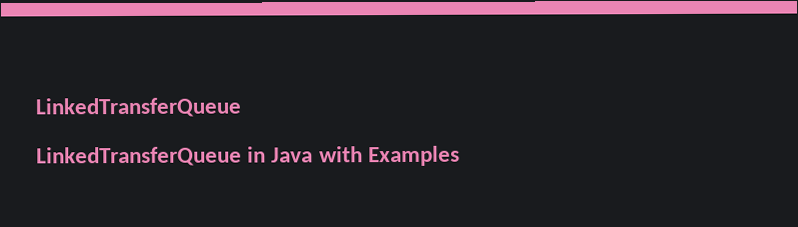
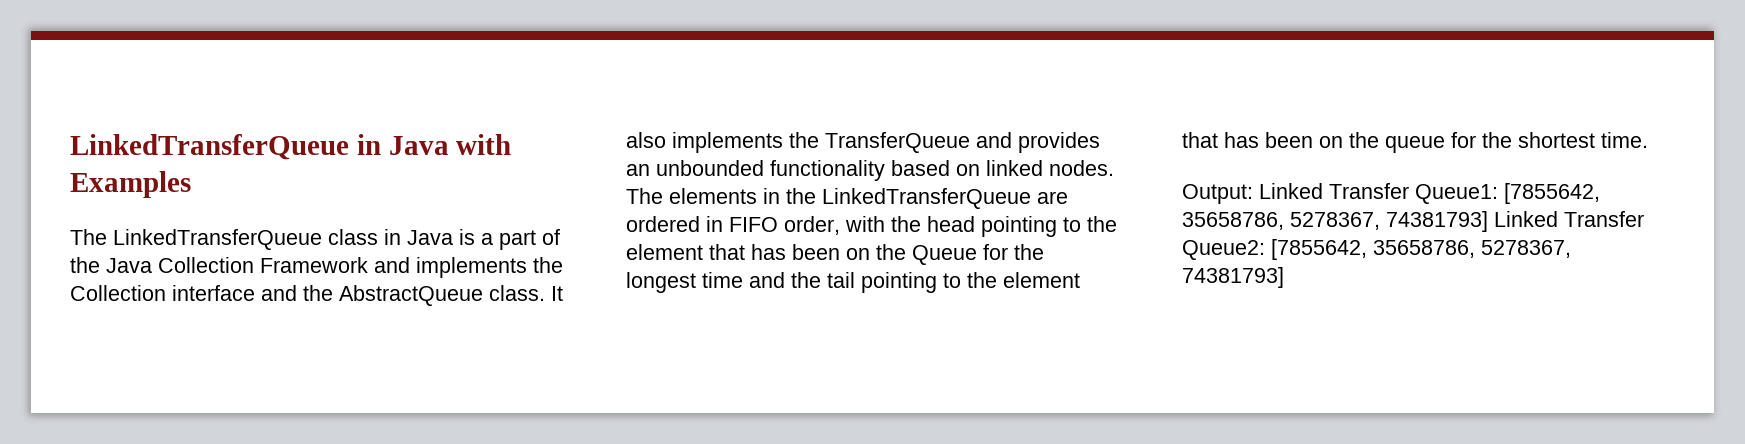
[35,97,242,118] [36,146,242,167] LinkedTransferQueue // LinkedTransferQueue -> [70,134,349,160] LinkedTransferQueue
(460, 156) none -> [70,229,560,250] [70,257,563,278] [70,285,563,306] [626,132,1100,153] [626,160,1114,181] [626,188,1068,209] [626,216,1117,237] [626,244,1044,265] [626,272,1080,293] [1182,132,1648,153] [1182,183,1600,204] [1182,211,1644,232] [1182,239,1571,260] [1182,267,1284,288] // The LinkedTransferQueue class in Java is a part of the Java Collection Framework and implements the Collection interface and the AbstractQueue class. It also implements the TransferQueue and provides an unbounded functionality based on linked nodes. The elements in the LinkedTransferQueue are ordered in FIFO order, with the head pointing to the element that has been on the Queue for the longest time and the tail pointing to the element that has been on the queue for the shortest time. // Output: Linked Transfer Queue1: [7855642, 35658786, 5278367, 74381793] Linked Transfer Queue2: [7855642, 35658786, 5278367, 74381793]

